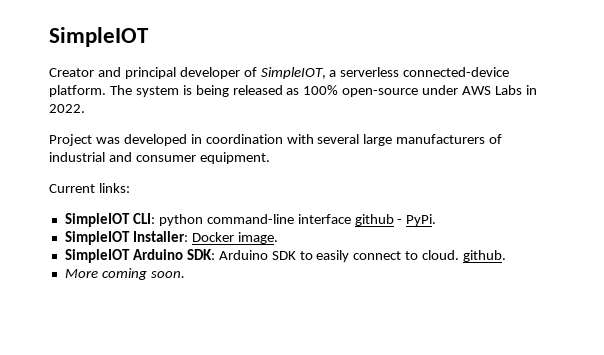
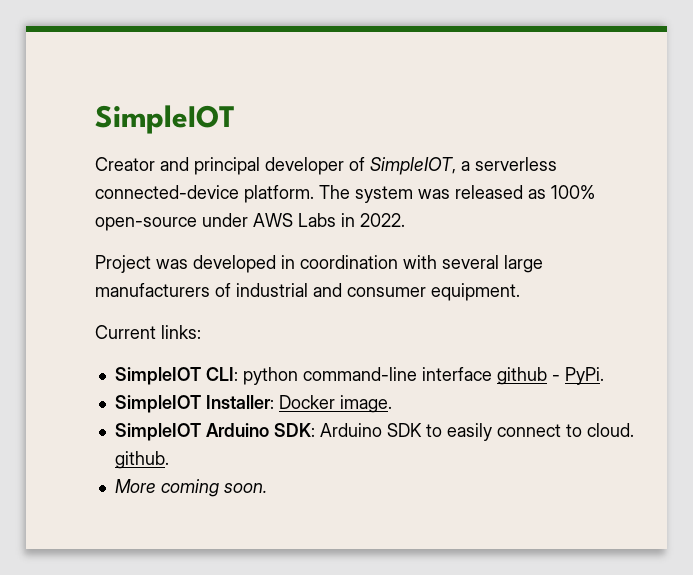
[182,85,229,97] is being -> [418,189,450,199] was

